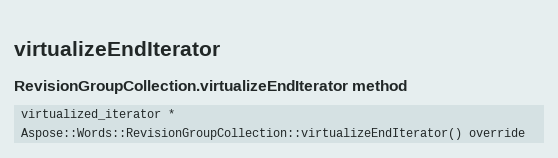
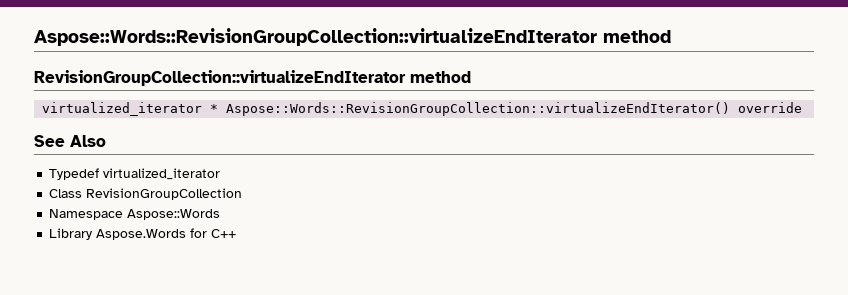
[14,41,220,56] [14,80,348,94] virtualizeEndIterator // RevisionGroupCollection.virtualizeEndIterator -> [34,28,671,46] [34,70,406,86] Aspose::Words::RevisionGroupCollection::virtualizeEndIterator method // RevisionGroupCollection::virtualizeEndIterator
(525, 132) none -> [34,135,106,147] [49,168,221,180] [49,188,243,200] [49,209,221,220] [49,228,237,240] // See Also // Typedef virtualized_iterator // Class RevisionGroupCollection // Namespace Aspose::Words // Library Aspose.Words for C++

